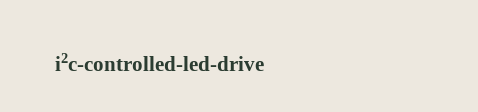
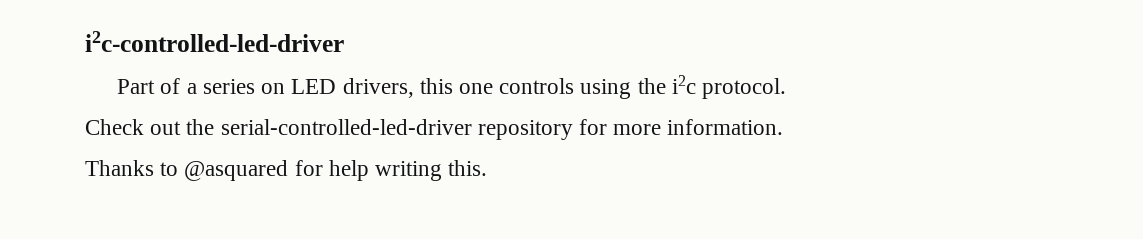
[55,53,264,71] i2c-controlled-led-drive -> [85,31,344,52] [117,75,786,99] [85,119,784,140] [85,160,488,181] i2c-controlled-led-driver // Part of a series on LED drivers, this one controls using the i2c protocol. // Check out the serial-controlled-led-driver repository for more information. // Thanks to @asquared for help writing this.

